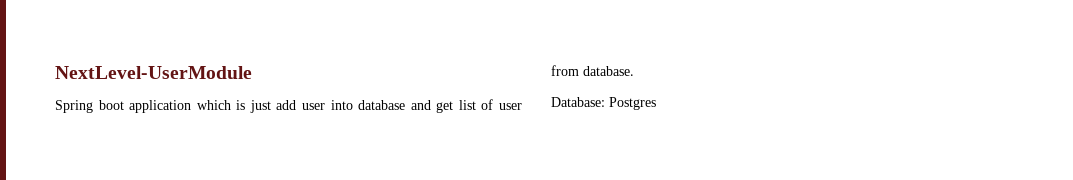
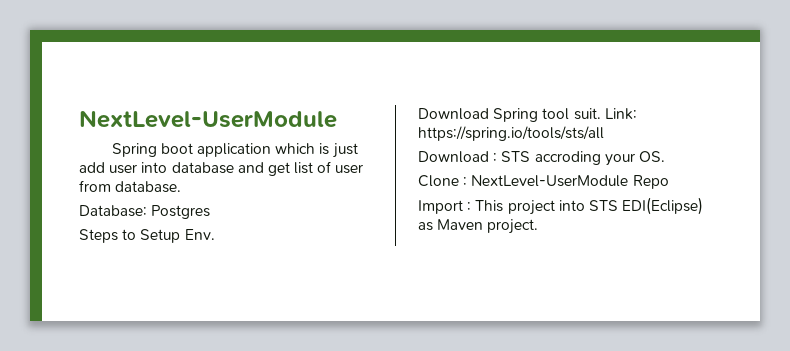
(656, 103) none -> [79,229,215,243] [418,108,637,122] [418,126,604,141] [418,151,665,166] [418,175,669,189] [418,197,704,215] [418,219,539,234] // Steps to Setup Env. // Download Spring tool suit. Link: https://spring.io/tools/sts/all // Download : STS accroding your OS. // Clone : NextLevel-UserModule Repo // Import : This project into STS EDI(Eclipse) as Maven project.

